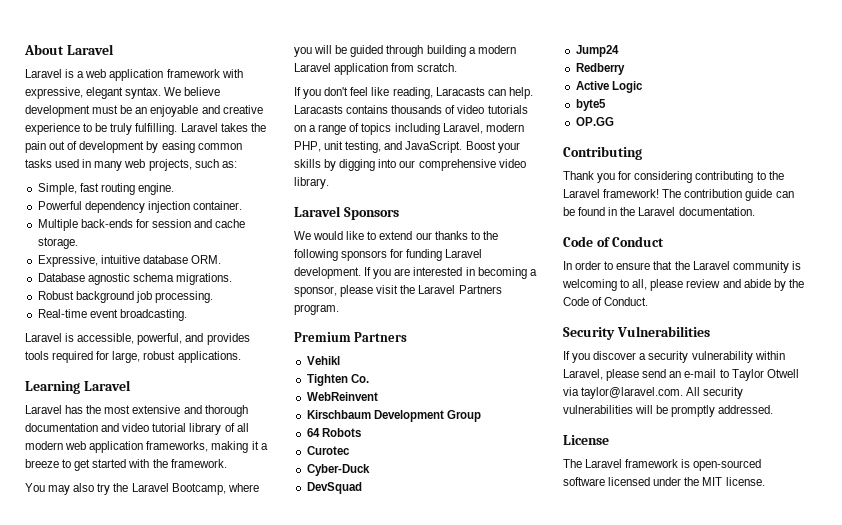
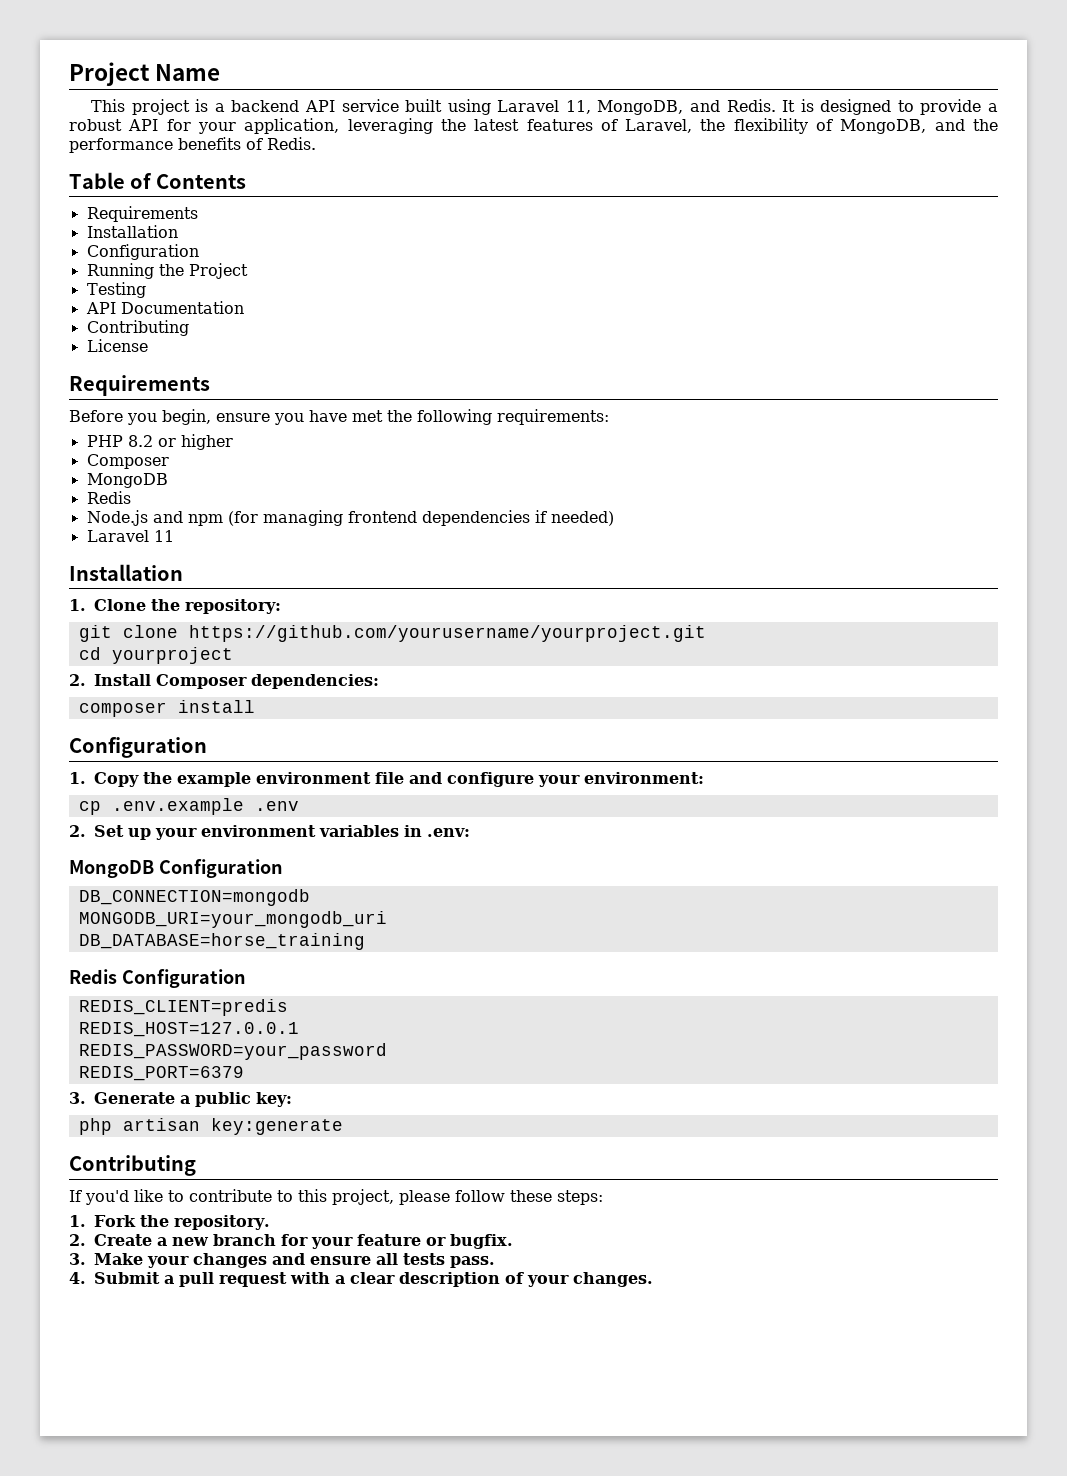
[24,44,114,55] [25,69,243,81] [25,87,221,99] [25,105,263,117] [25,123,266,135] [25,141,242,153] [25,159,237,171] [37,183,174,195] [37,201,242,213] [37,219,246,231] [37,237,78,249] [37,255,221,267] [37,273,232,285] [37,291,213,303] [37,309,187,321] [25,333,250,345] [25,351,241,363] [25,380,131,394] [25,405,248,417] [25,423,249,435] [25,441,268,453] [25,459,227,471] [25,483,259,495] [294,45,516,57] [294,63,458,75] [294,87,533,99] [294,105,528,114] [294,123,524,135] [294,141,520,153] [294,159,526,171] [294,177,329,189] [294,206,399,220] [294,231,498,240] [294,249,483,261] [294,267,537,279] [294,285,502,297] [294,304,339,315] [294,332,408,342] [306,356,340,365] [306,374,369,386] [306,392,378,401] [306,410,481,422] [306,428,361,437] [306,446,350,455] [306,464,370,476] [306,482,362,494] [575,45,619,57] [575,63,625,75] [575,81,643,93] [575,99,606,111] [575,117,614,126] [563,146,642,160] [563,171,784,183] [563,189,794,201] [563,207,755,216] [563,236,665,247] [563,261,801,273] [562,279,804,291] [563,297,649,306] [563,326,710,340] [563,351,785,363] [563,369,799,381] [563,387,744,399] [563,405,774,417] [563,435,609,445] [563,459,762,471] [563,477,765,486] About Laravel // Laravel is a web application framework with expressive, elegant syntax. We believe development must be an enjoyable and creative experience to be truly fulfilling. Laravel takes the pain out of development by easing common tasks used in many web projects, such as: // Simple, fast routing engine. // Powerful dependency injection container. // Multiple back-ends for session and cache storage. // Expressive, intuitive database ORM. // Database agnostic schema migrations. // Robust background job processing. // Real-time event broadcasting. // Laravel is accessible, powerful, and provides tools required for large, robust applications. // Learning Laravel // Laravel has the most extensive and thorough documentation and video tutorial library of all modern web application frameworks, making it a breeze to get started with the framework. // You may also try the Laravel Bootcamp, where you will be guided through building a modern Laravel application from scratch. // If you don't feel like reading, Laracasts can help. Laracasts contains thousands of video tutorials on a range of topics including Laravel, modern PHP, unit testing, and JavaScript. Boost your skills by digging into our comprehensive video library. // Laravel Sponsors // We would like to extend our thanks to the following sponsors for funding Laravel development. If you are interested in becoming a sponsor, please visit the Laravel Partners program. // Premium Partners // Vehikl // Tighten Co. // WebReinvent // Kirschbaum Development Group // 64 Robots // Curotec // Cyber-Duck // DevSquad // Jump24 // Redberry // Active Logic // byte5 // OP.GG // Contributing // Thank you for considering contributing to the Laravel framework! The contribution guide can be found in the Laravel documentation. // Code of Conduct // In order to ensure that the Laravel community is welcoming to all, please review and abide by the Code of Conduct. // Security Vulnerabilities // If you discover a security vulnerability within Laravel, please send an e-mail to Taylor Otwell via taylor@laravel.com. All security vulnerabilities will be promptly addressed. // License // The Laravel framework is open-sourced software licensed under the MIT license. -> [69,62,221,86] [91,99,998,115] [69,118,998,134] [69,137,316,153] [69,172,246,189] [86,206,198,222] [86,225,178,238] [86,244,199,260] [86,263,248,279] [86,282,146,298] [85,301,244,314] [86,320,189,336] [86,339,148,352] [69,375,210,396] [69,409,609,425] [86,434,233,450] [86,454,169,469] [86,473,168,488] [86,491,131,504] [86,510,614,526] [86,530,174,542] [69,564,183,581] [69,599,281,614] [78,625,706,642] [78,647,233,664] [69,674,379,689] [78,700,255,717] [69,737,207,758] [69,772,704,787] [78,798,299,815] [69,825,470,840] [69,859,283,878] [78,889,310,906] [78,911,387,928] [78,933,365,950] [69,969,246,988] [78,999,288,1016] [78,1022,299,1037] [78,1043,387,1060] [78,1066,244,1081] [69,1092,292,1107] [78,1118,343,1135] [69,1155,196,1176] [69,1189,603,1205] [69,1215,270,1230] [69,1234,513,1249] [69,1253,495,1268] [69,1272,653,1287] Project Name // This project is a backend API service built using Laravel 11, MongoDB, and Redis. It is designed to provide a robust API for your application, leveraging the latest features of Laravel, the flexibility of MongoDB, and the performance benefits of Redis. // Table of Contents // Requirements // Installation // Configuration // Running the Project // Testing // API Documentation // Contributing // License // Requirements // Before you begin, ensure you have met the following requirements: // PHP 8.2 or higher // Composer // MongoDB // Redis // Node.js and npm (for managing frontend dependencies if needed) // Laravel 11 // Installation // 1. Clone the repository: // git clone https://github.com/yourusername/yourproject.git // cd yourproject // 2. Install Composer dependencies: // composer install // Configuration // 1. Copy the example environment file and configure your environment: // cp .env.example .env // 2. Set up your environment variables in .env: // MongoDB Configuration // DB_CONNECTION=mongodb // MONGODB_URI=your_mongodb_uri // DB_DATABASE=horse_training // Redis Configuration // REDIS_CLIENT=predis // REDIS_HOST=127.0.0.1 // REDIS_PASSWORD=your_password // REDIS_PORT=6379 // 3. Generate a public key: // php artisan key:generate // Contributing // If you'd like to contribute to this project, please follow these steps: // 1. Fork the repository. // 2. Create a new branch for your feature or bugfix. // 3. Make your changes and ensure all tests pass. // 4. Submit a pull request with a clear description of your changes.

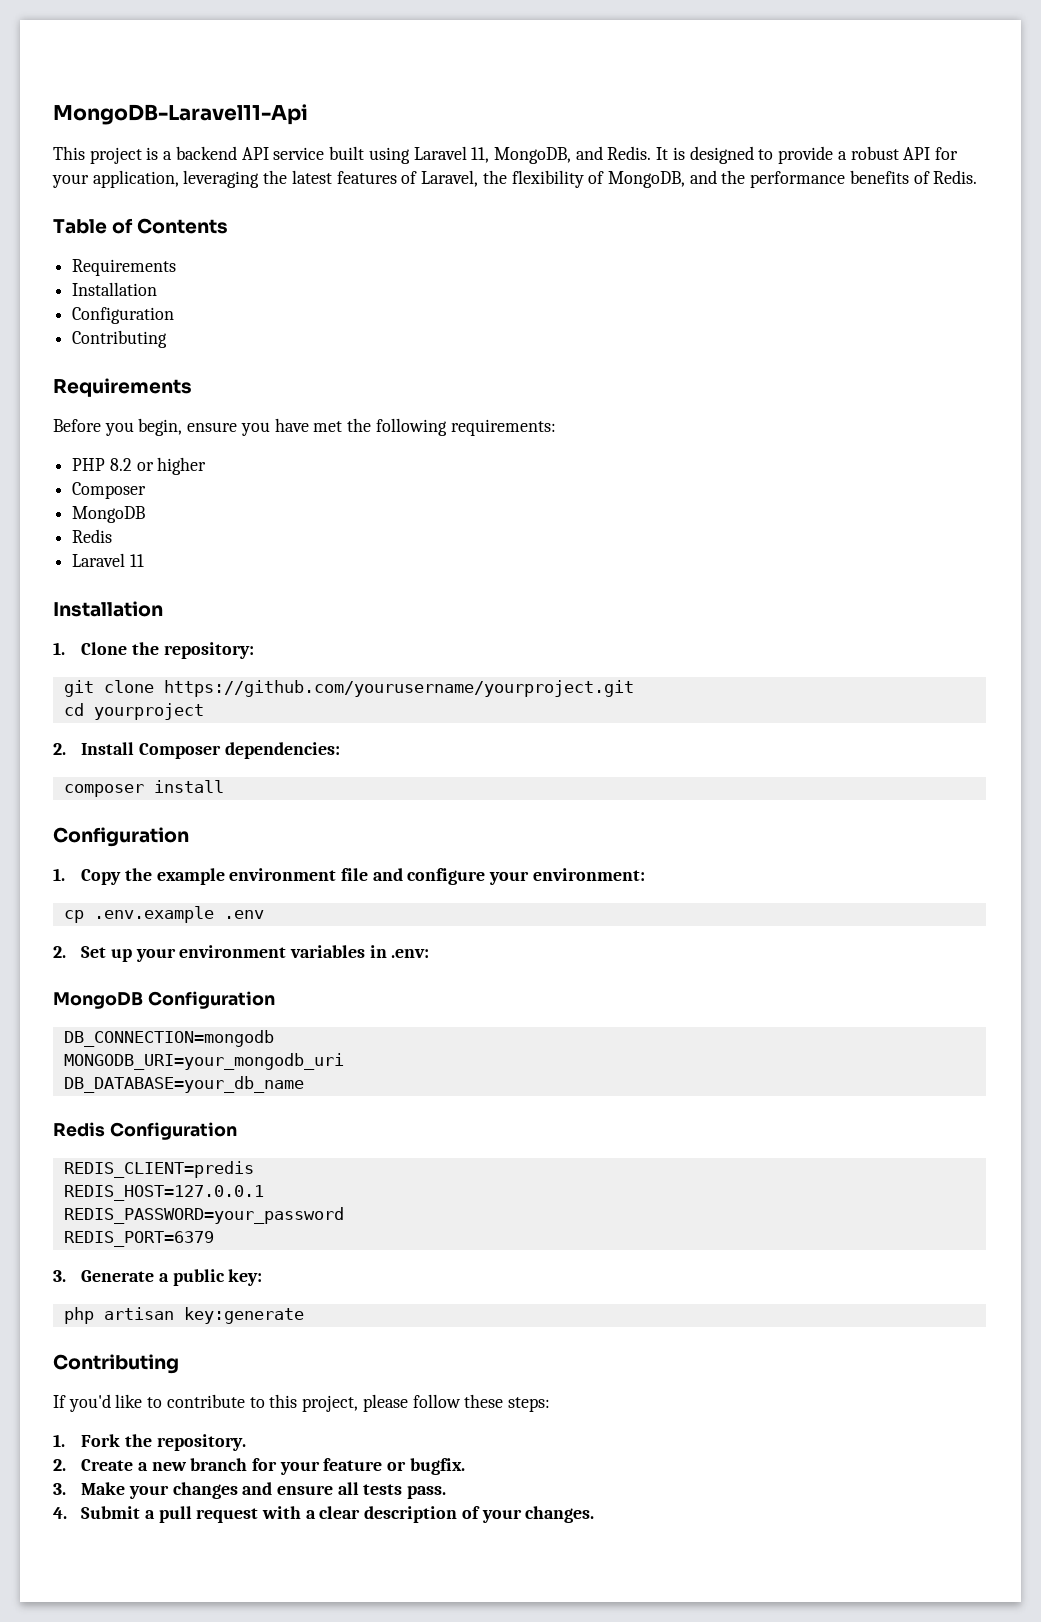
[69,62,221,86] Project Name -> [53,104,308,125] MongoDB-Laravel11-Api
[86,263,248,279] [86,282,146,298] [85,301,244,314] [86,320,189,336] [86,339,148,352] // Running the Project // Testing // API Documentation // Contributing // License -> [72,330,168,348] // Contributing
[86,510,614,526] // Node.js and npm (for managing frontend dependencies if needed) -> (113, 536) none
[78,933,365,950] DB_DATABASE=horse_training -> [63,1076,304,1093] DB_DATABASE=your_db_name

